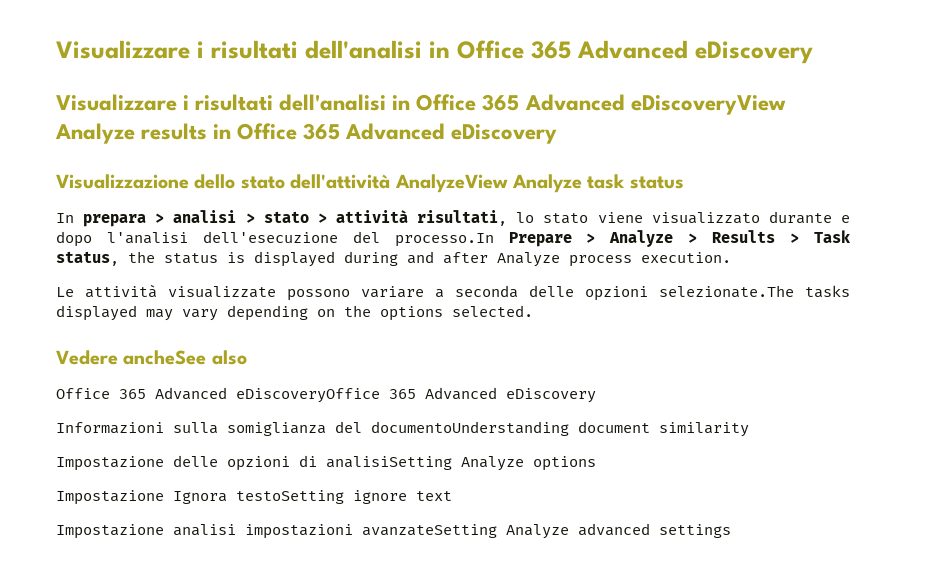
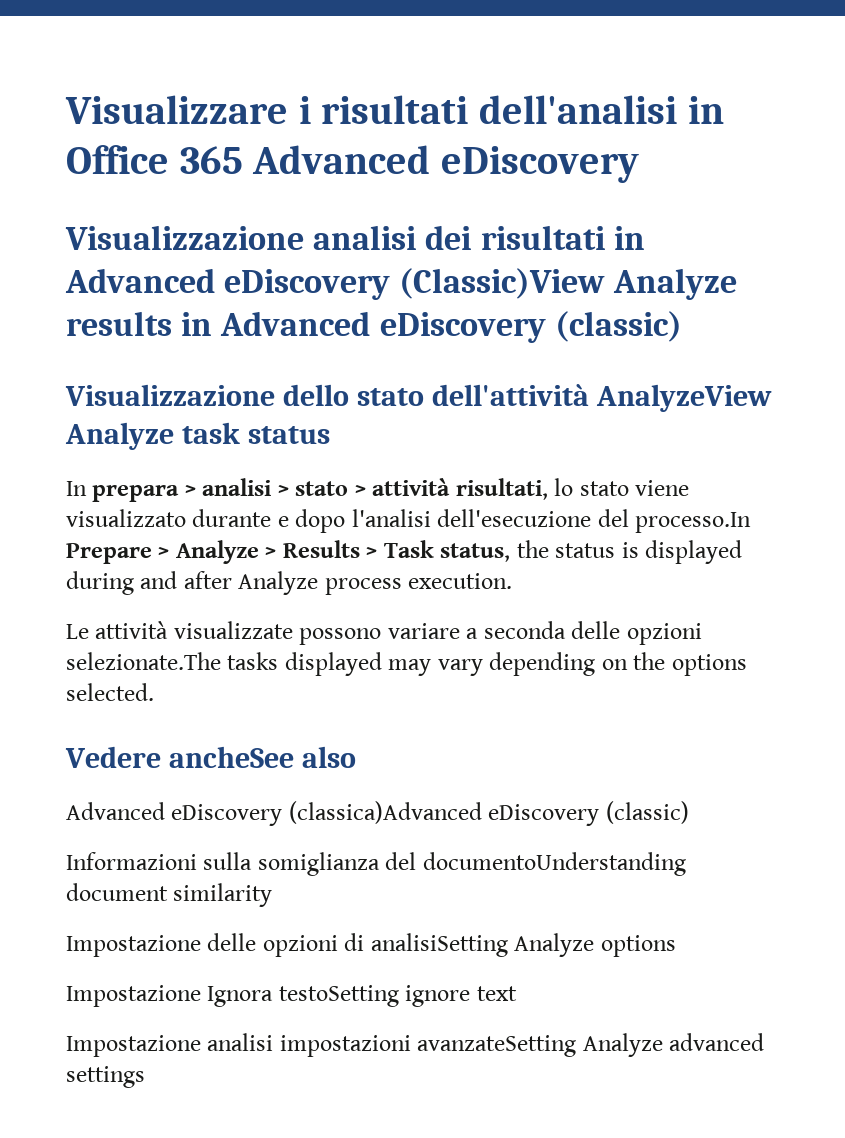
[56,94,786,115] Visualizzare i risultati dell'analisi in Office 365 Advanced eDiscoveryView -> [65,225,645,250] [65,268,606,300] Visualizzazione analisi dei risultati in Advanced eDiscovery (Classic)View
[237,123,558,144] Office 365 Advanced eDiscovery -> [220,311,682,343] Advanced eDiscovery (classic)
[56,387,596,403] Office 365 Advanced eDiscoveryOffice 365 Advanced eDiscovery -> [66,801,689,826] Advanced eDiscovery (classica)Advanced eDiscovery (classic)

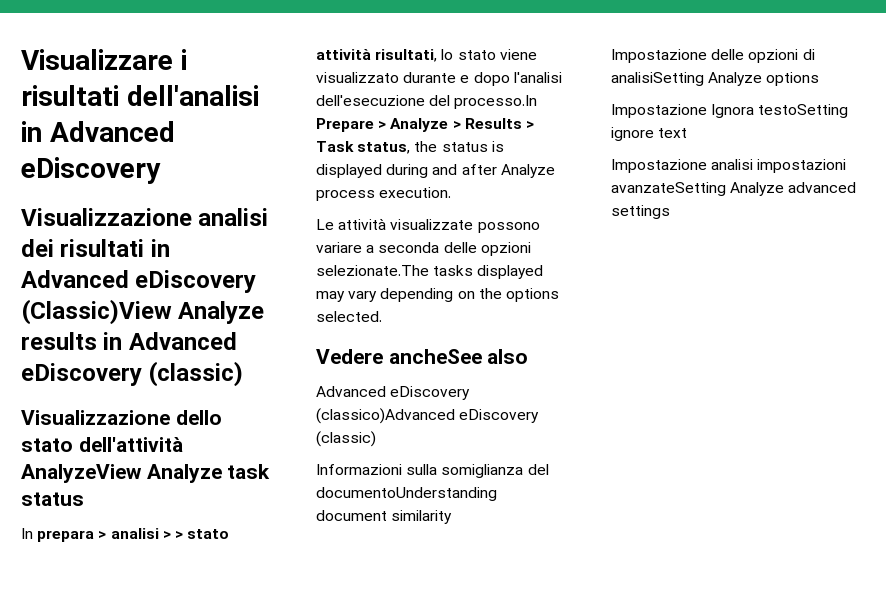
[66,145,243,174] Office 365 -> (42, 131) none
[295,481,366,496] stato > -> [174,529,230,539] > stato
[288,801,482,824] (classica)Advanced -> [316,408,455,424] (classico)Advanced

